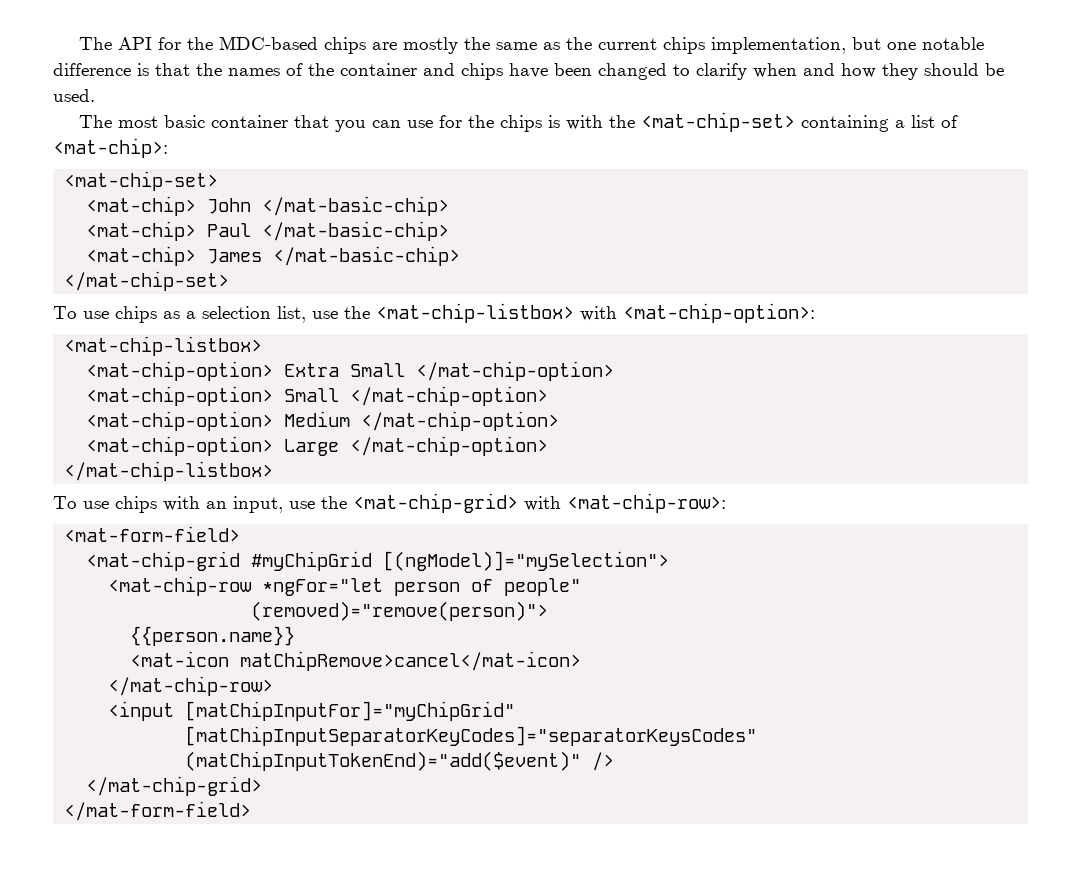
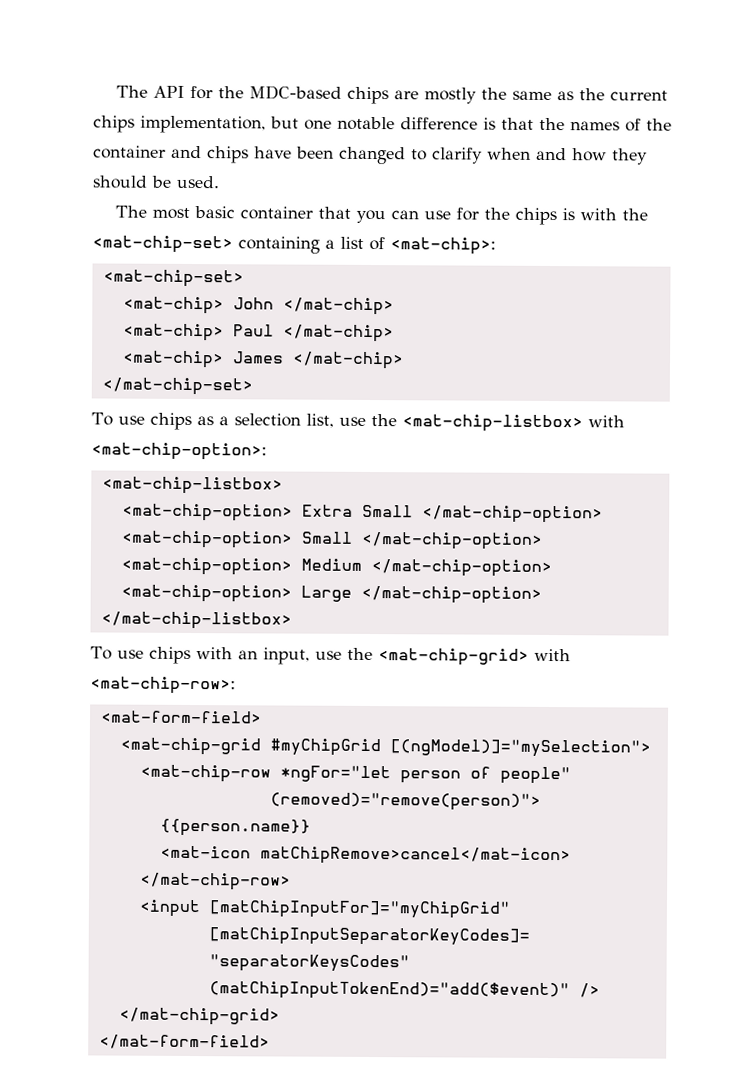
[262,196,450,216] </mat-basic-chip> -> [282,297,394,316] </mat-chip>
[262,221,450,241] </mat-basic-chip> -> [282,324,394,343] </mat-chip>
[273,246,461,266] </mat-basic-chip> -> [291,351,404,370] </mat-chip>

